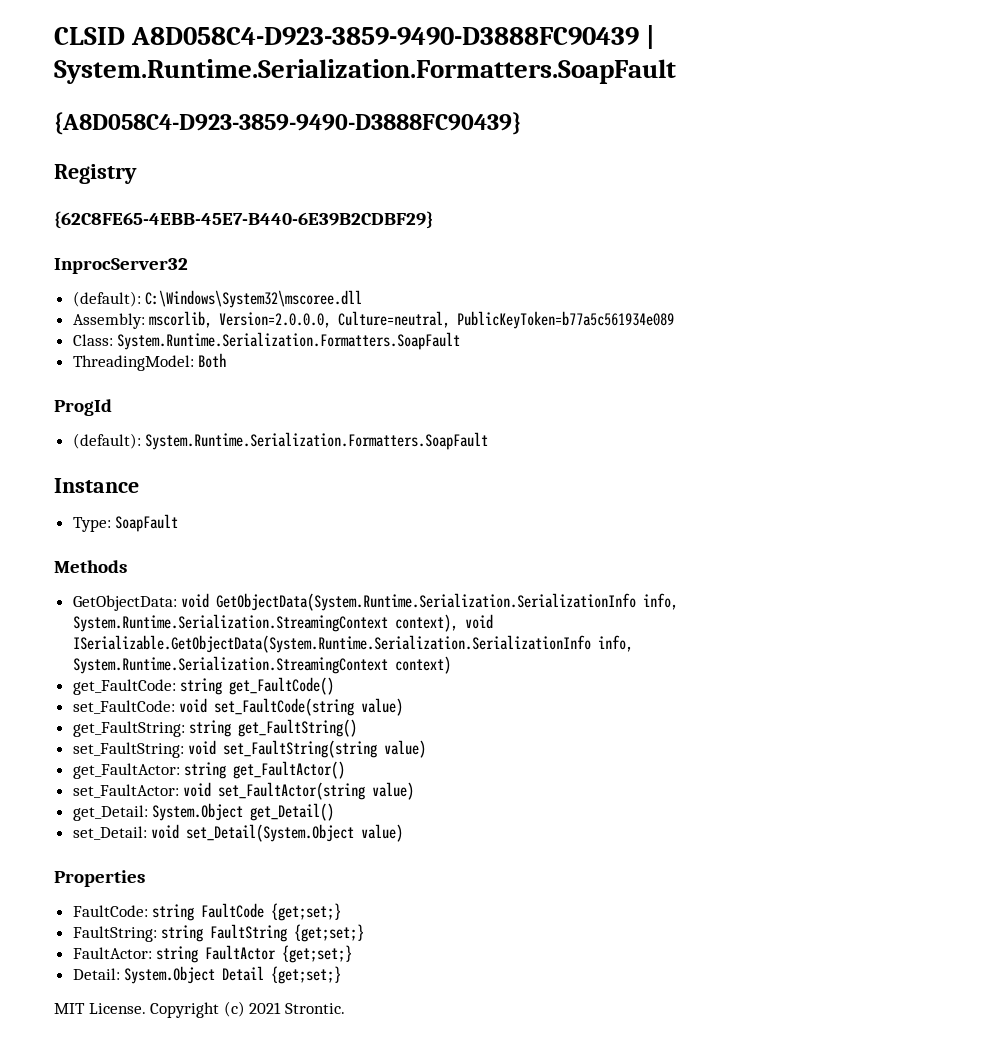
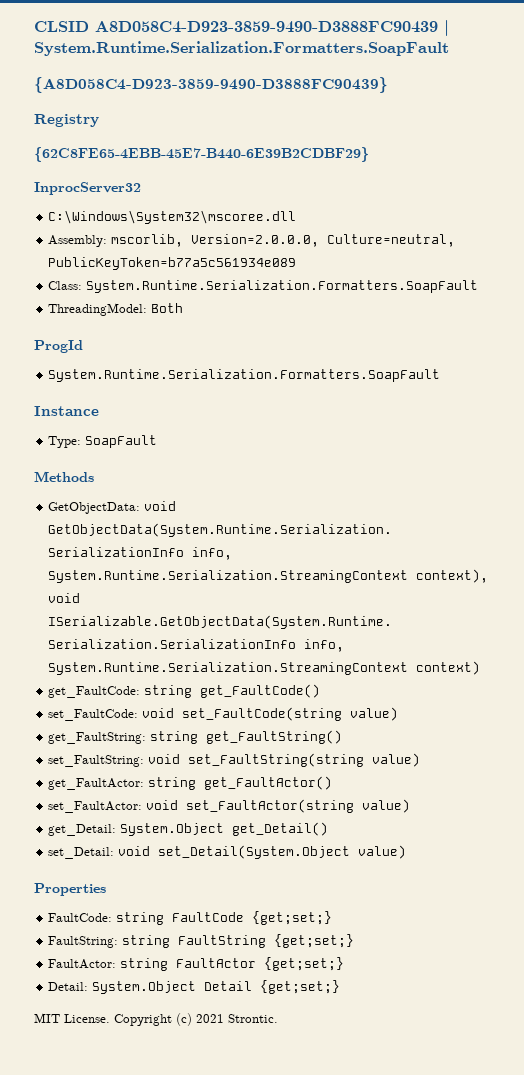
[72,291,141,307] (default): -> (141, 188) none
[72,433,141,449] (default): -> (83, 346) none

